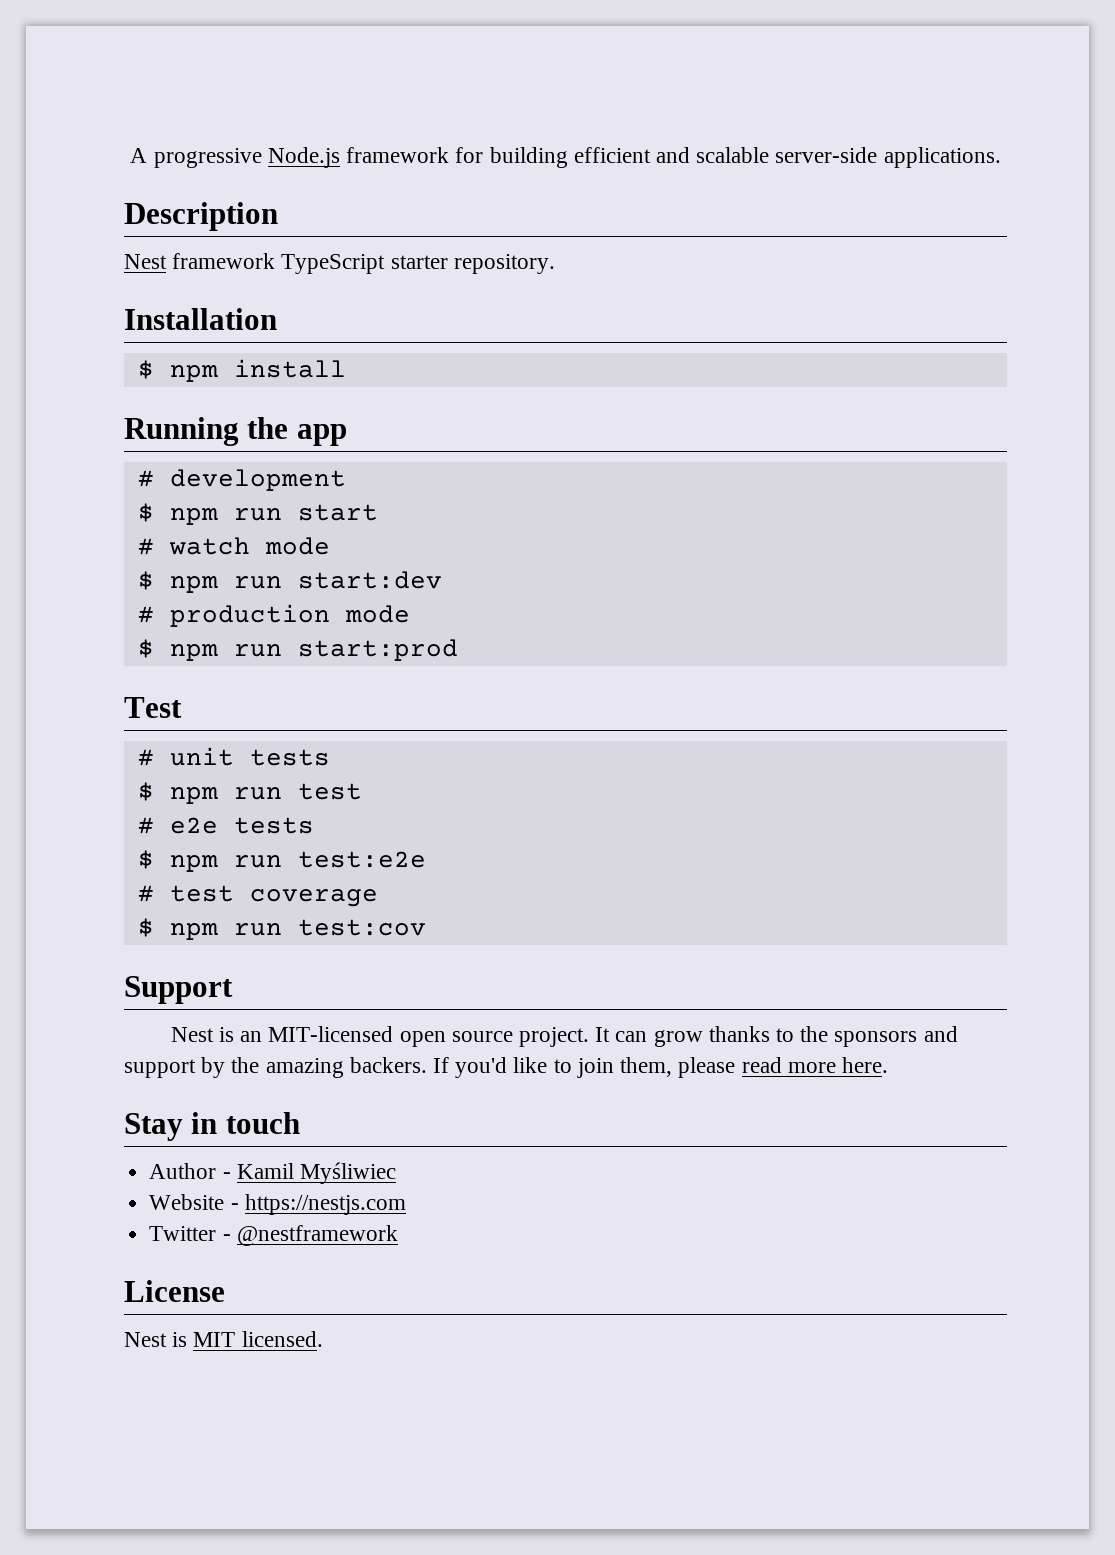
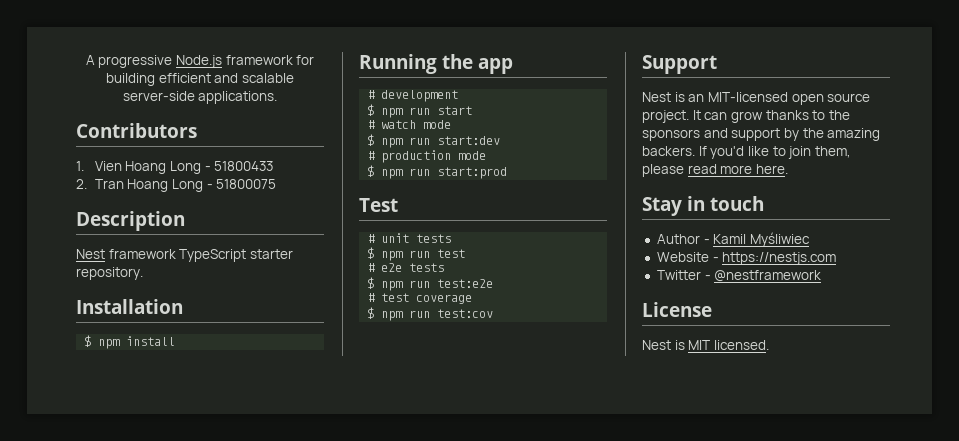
(1001, 157) none -> [76,123,197,138] [76,161,274,174] [76,179,277,192] // Contributors // 1. Vien Hoang Long - 51800433 // 2. Tran Hoang Long - 51800075

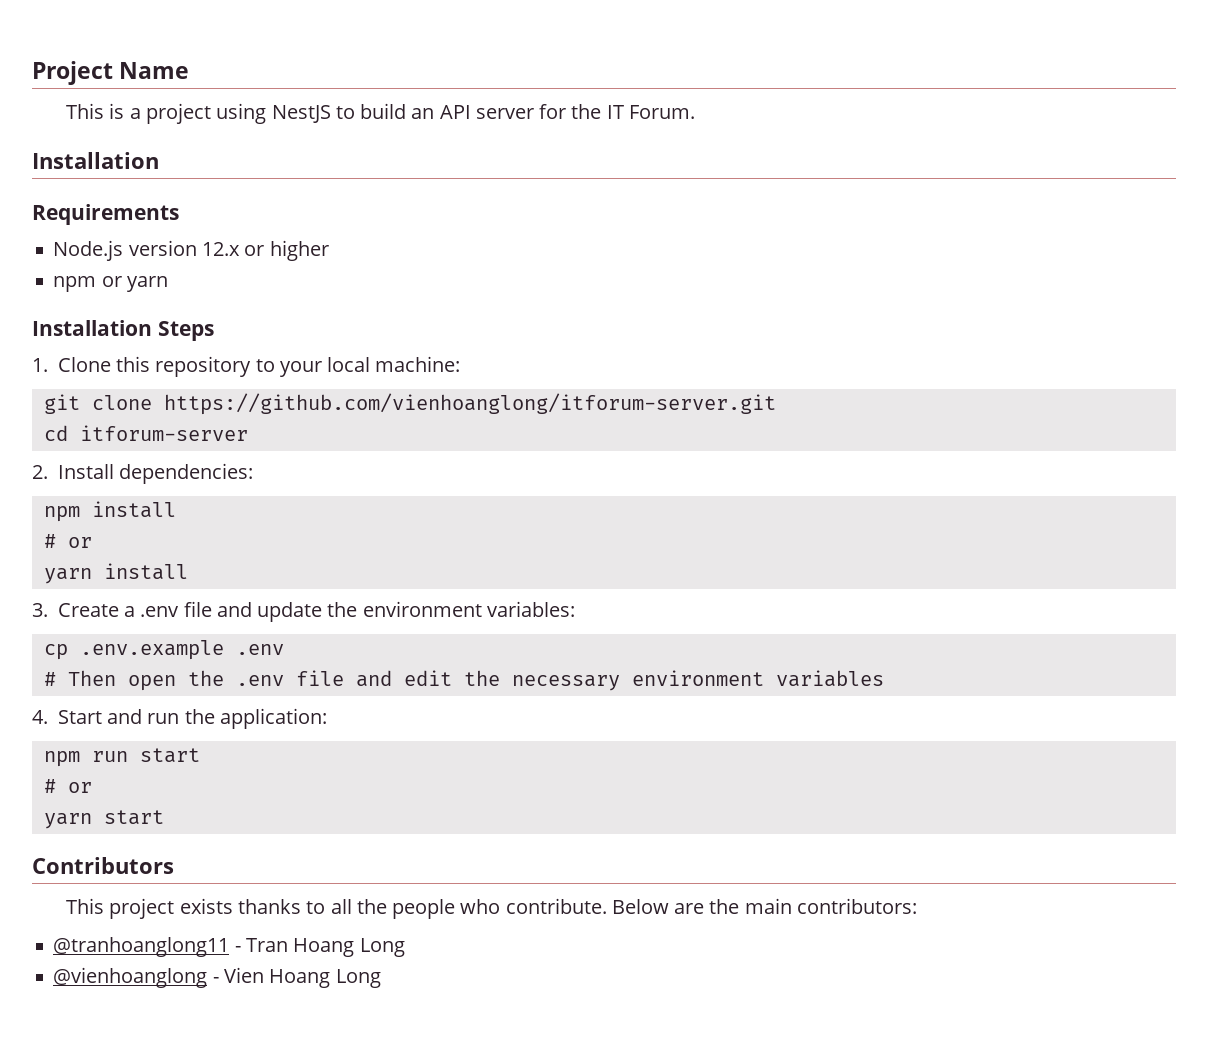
[85,55,315,68] [106,73,294,86] [122,91,278,104] [76,123,197,138] [76,161,274,174] [76,179,277,192] [76,211,185,231] [76,249,293,262] [76,267,143,280] [76,299,183,314] [84,335,176,349] [359,54,513,74] [367,90,459,102] [367,104,473,118] [367,120,452,129] [367,134,501,148] [367,150,487,163] [367,165,508,179] [359,198,398,212] [367,233,452,243] [367,247,466,261] [367,263,445,272] [367,277,494,291] [367,293,473,304] [367,307,494,321] [642,55,717,74] [642,92,871,105] [642,110,850,123] [642,128,881,141] [642,146,851,159] [642,164,788,177] [642,196,764,216] [656,232,810,247] [656,252,837,265] [656,270,822,282] [642,302,712,317] [642,340,769,350] A progressive Node.js framework for building efficient and scalable server-side applications. // Contributors // 1. Vien Hoang Long - 51800433 // 2. Tran Hoang Long - 51800075 // Description // Nest framework TypeScript starter repository. // Installation // $ npm install // Running the app // # development // $ npm run start // # watch mode // $ npm run start:dev // # production mode // $ npm run start:prod // Test // # unit tests // $ npm run test // # e2e tests // $ npm run test:e2e // # test coverage // $ npm run test:cov // Support // Nest is an MIT-licensed open source project. It can grow thanks to the sponsors and support by the amazing backers. If you'd like to join them, please read more here. // Stay in touch // Author - Kamil Myśliwiec // Website - https://nestjs.com // Twitter - @nestframework // License // Nest is MIT licensed. -> [32,61,190,85] [66,103,695,124] [32,152,159,169] [32,204,179,225] [53,240,329,261] [53,276,168,292] [32,320,214,341] [32,356,461,377] [43,393,776,415] [43,425,248,441] [32,463,254,484] [43,501,176,522] [43,534,92,548] [43,563,188,584] [32,601,575,622] [43,640,284,660] [43,670,884,691] [32,708,327,729] [43,748,200,767] [43,779,92,793] [43,810,164,829] [32,857,174,874] [66,898,917,919] [53,937,405,957] [53,967,381,988] Project Name // This is a project using NestJS to build an API server for the IT Forum. // Installation // Requirements // Node.js version 12.x or higher // npm or yarn // Installation Steps // 1. Clone this repository to your local machine: // git clone https://github.com/vienhoanglong/itforum-server.git // cd itforum-server // 2. Install dependencies: // npm install // # or // yarn install // 3. Create a .env file and update the environment variables: // cp .env.example .env // # Then open the .env file and edit the necessary environment variables // 4. Start and run the application: // npm run start // # or // yarn start // Contributors // This project exists thanks to all the people who contribute. Below are the main contributors: // @tranhoanglong11 - Tran Hoang Long // @vienhoanglong - Vien Hoang Long

